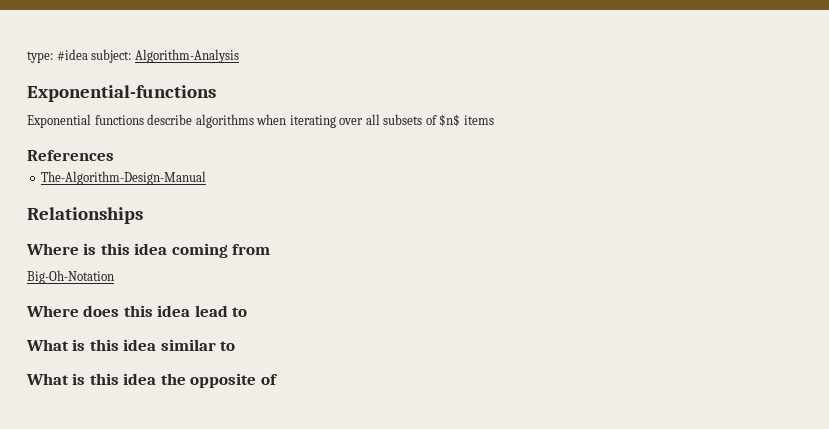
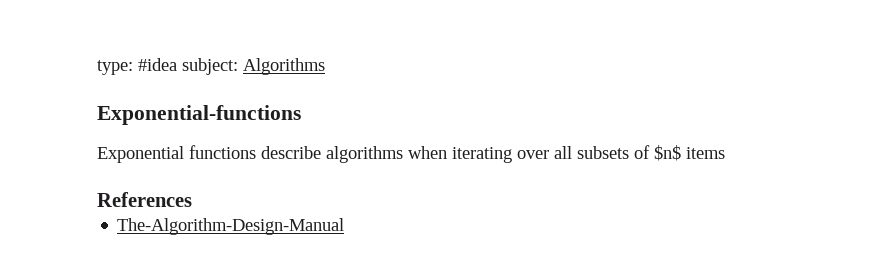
[134,49,239,63] Algorithm-Analysis -> [243,58,325,75] Algorithms
[27,207,143,224] [26,243,271,258] [27,270,114,284] [26,305,248,317] [26,339,236,351] [26,373,278,388] // Relationships // Where is this idea coming from // Big-Oh-Notation // Where does this idea lead to // What is this idea similar to // What is this idea the opposite of -> (345, 226) none

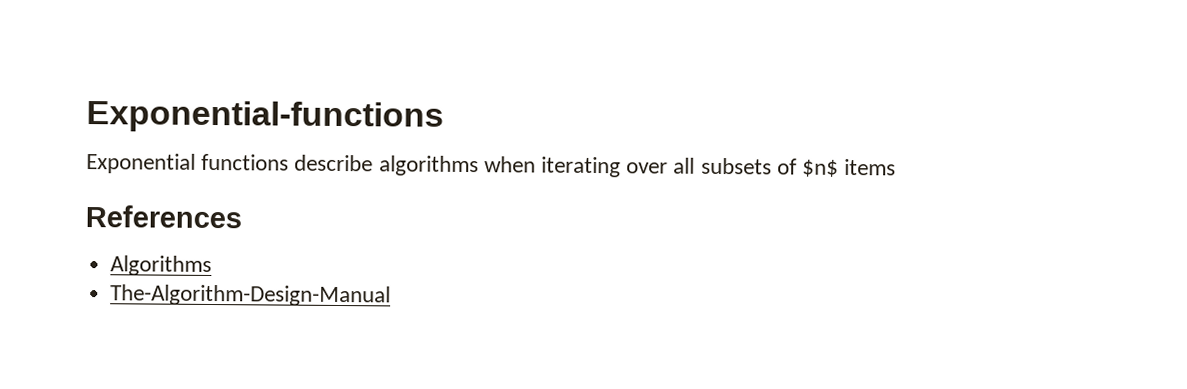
[97,58,325,75] type: #idea subject: Algorithms // -> (86, 117) none
(192, 199) none -> [110,255,213,277] // Algorithms

